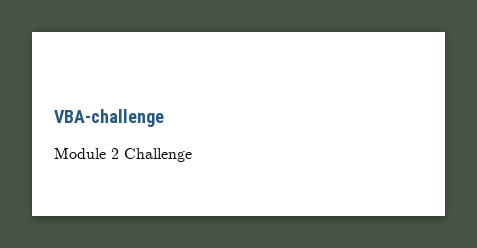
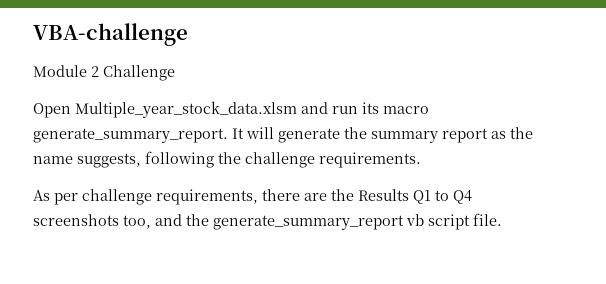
(192, 155) none -> [33,101,429,118] [33,127,533,143] [33,151,421,168] [33,189,472,205] [33,213,502,230] // Open Multiple_year_stock_data.xlsm and run its macro generate_summary_report. It will generate the summary report as the name suggests, following the challenge requirements. // As per challenge requirements, there are the Results Q1 to Q4 screenshots too, and the generate_summary_report vb script file.

